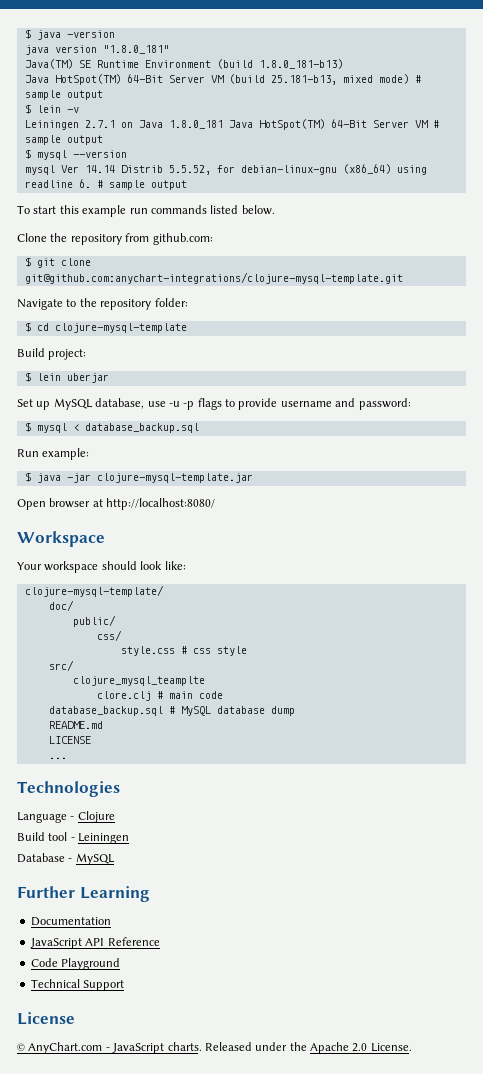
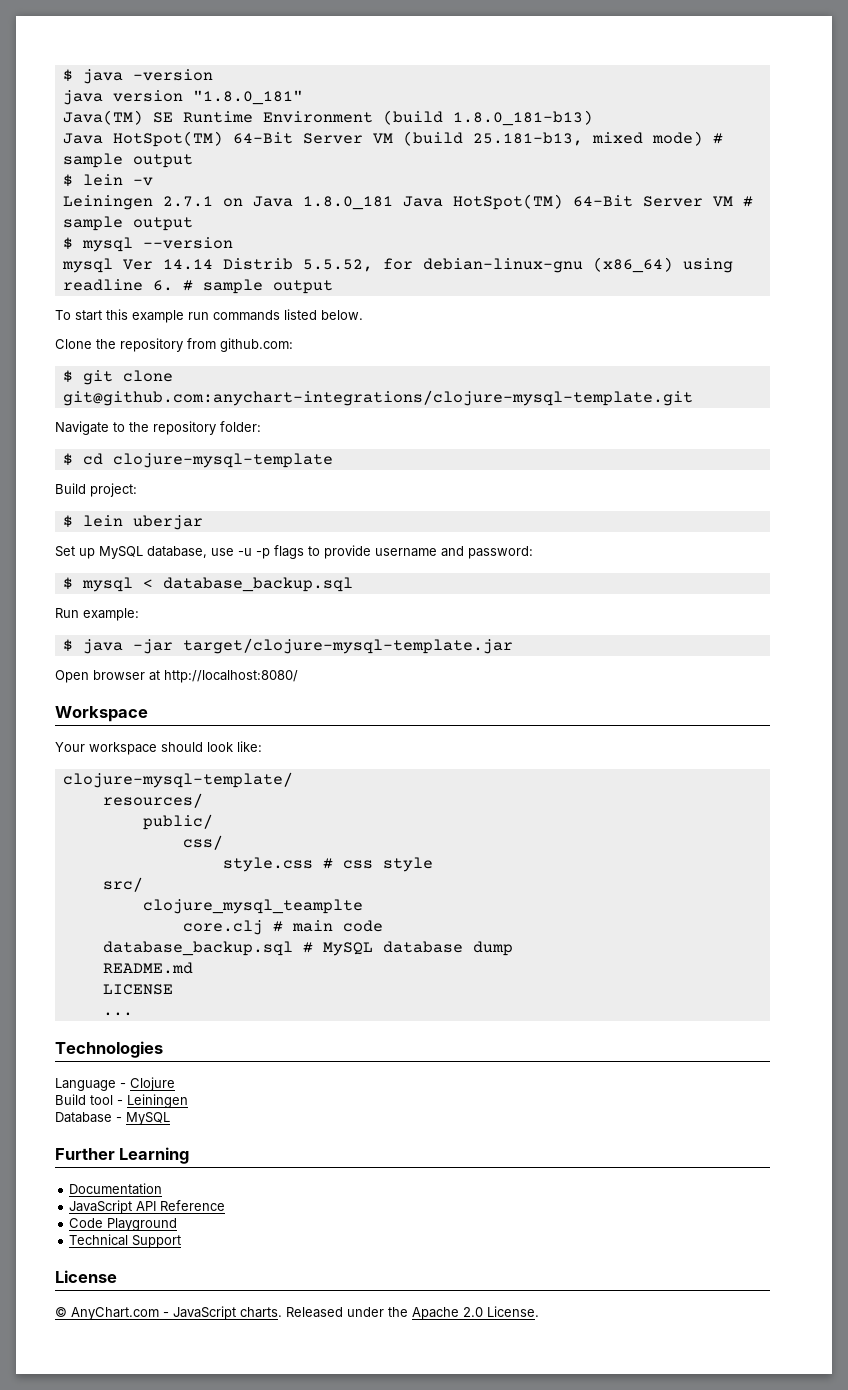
[96,473,253,483] clojure-mysql-template.jar -> [182,638,513,654] target/clojure-mysql-template.jar
[48,600,74,611] doc/ -> [102,793,203,808] resources/
[96,691,151,701] clore.clj -> [182,920,263,935] core.clj

